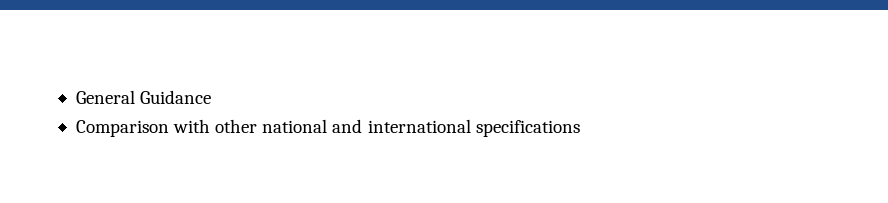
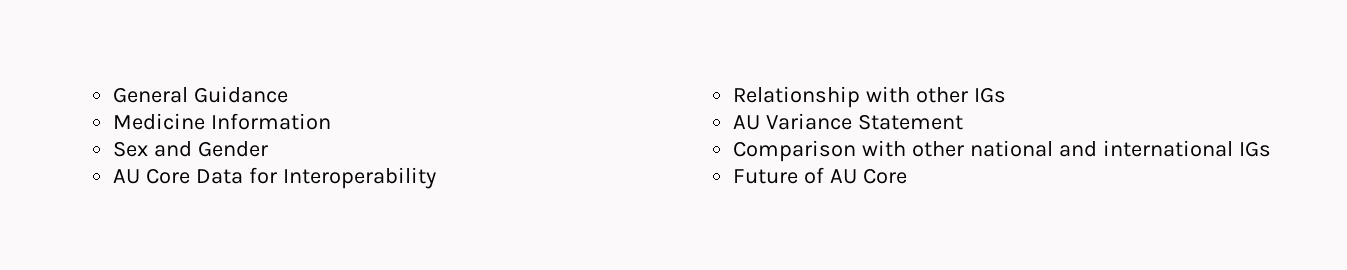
(212, 97) none -> [113,113,332,130] [113,141,269,157] [113,167,436,189] [733,86,1007,108] [733,113,964,130] // Medicine Information // Sex and Gender // AU Core Data for Interoperability // Relationship with other IGs // AU Variance Statement
[475,120,580,137] specifications -> [1238,141,1271,157] [733,167,908,184] IGs // Future of AU Core

